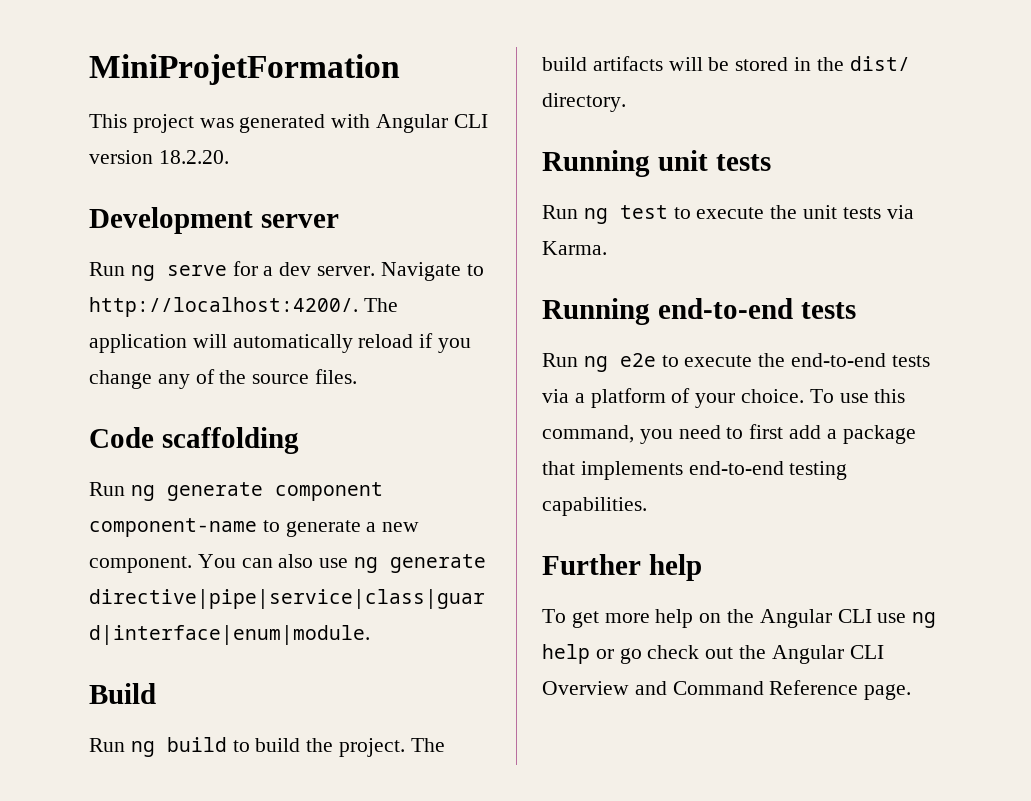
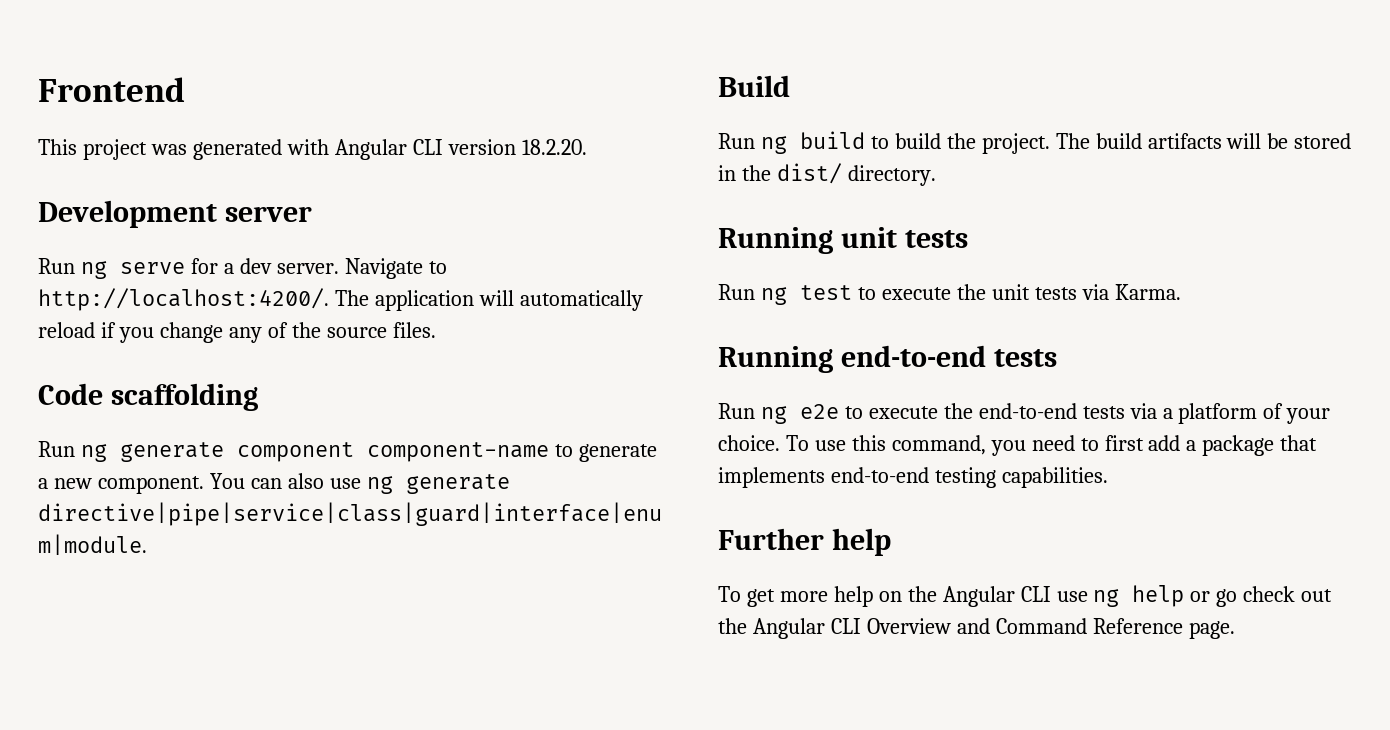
[89,54,400,85] MiniProjetFormation -> [38,77,185,102] Frontend

